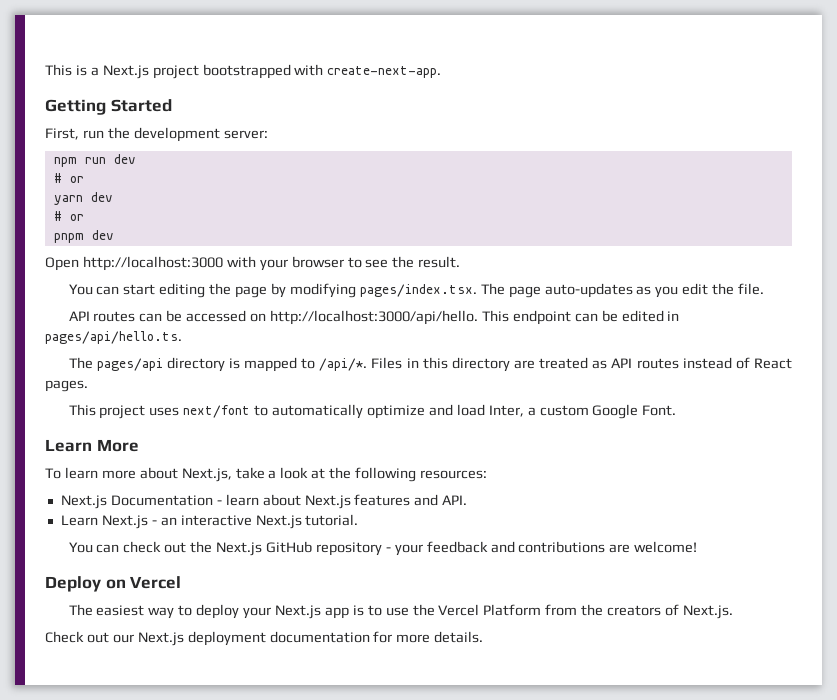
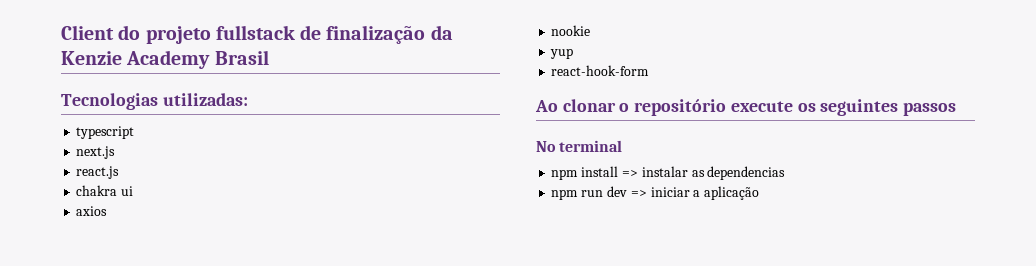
[45,64,442,79] [45,99,172,115] [45,127,268,142] [53,154,136,167] [53,173,84,183] [53,192,113,205] [53,211,84,221] [53,230,114,243] [45,256,461,271] [68,283,765,298] [68,310,680,325] [45,331,182,344] [68,357,792,372] [45,380,88,392] [68,404,677,419] [45,439,139,452] [45,467,488,482] [60,494,468,509] [60,514,359,529] [68,541,698,556] [45,576,182,592] [68,604,733,619] [45,631,484,646] This is a Next.js project bootstrapped with create-next-app. // Getting Started // First, run the development server: // npm run dev // # or // yarn dev // # or // pnpm dev // Open http://localhost:3000 with your browser to see the result. // You can start editing the page by modifying pages/index.tsx. The page auto-updates as you edit the file. // API routes can be accessed on http://localhost:3000/api/hello. This endpoint can be edited in pages/api/hello.ts. // The pages/api directory is mapped to /api/*. Files in this directory are treated as API routes instead of React pages. // This project uses next/font to automatically optimize and load Inter, a custom Google Font. // Learn More // To learn more about Next.js, take a look at the following resources: // Next.js Documentation - learn about Next.js features and API. // Learn Next.js - an interactive Next.js tutorial. // You can check out the Next.js GitHub repository - your feedback and contributions are welcome! // Deploy on Vercel // The easiest way to deploy your Next.js app is to use the Vercel Platform from the creators of Next.js. // Check out our Next.js deployment documentation for more details. -> [61,25,453,44] [61,50,269,69] [61,93,248,110] [76,126,135,139] [76,146,116,159] [76,166,120,179] [76,185,134,196] [76,206,108,216] [551,25,591,36] [550,48,574,59] [551,65,650,76] [535,99,957,116] [536,140,623,152] [551,166,786,180] [551,186,760,200] Client do projeto fullstack de finalização da Kenzie Academy Brasil // Tecnologias utilizadas: // typescript // next.js // react.js // chakra ui // axios // nookie // yup // react-hook-form // Ao clonar o repositório execute os seguintes passos // No terminal // npm install => instalar as dependencias // npm run dev => iniciar a aplicação

